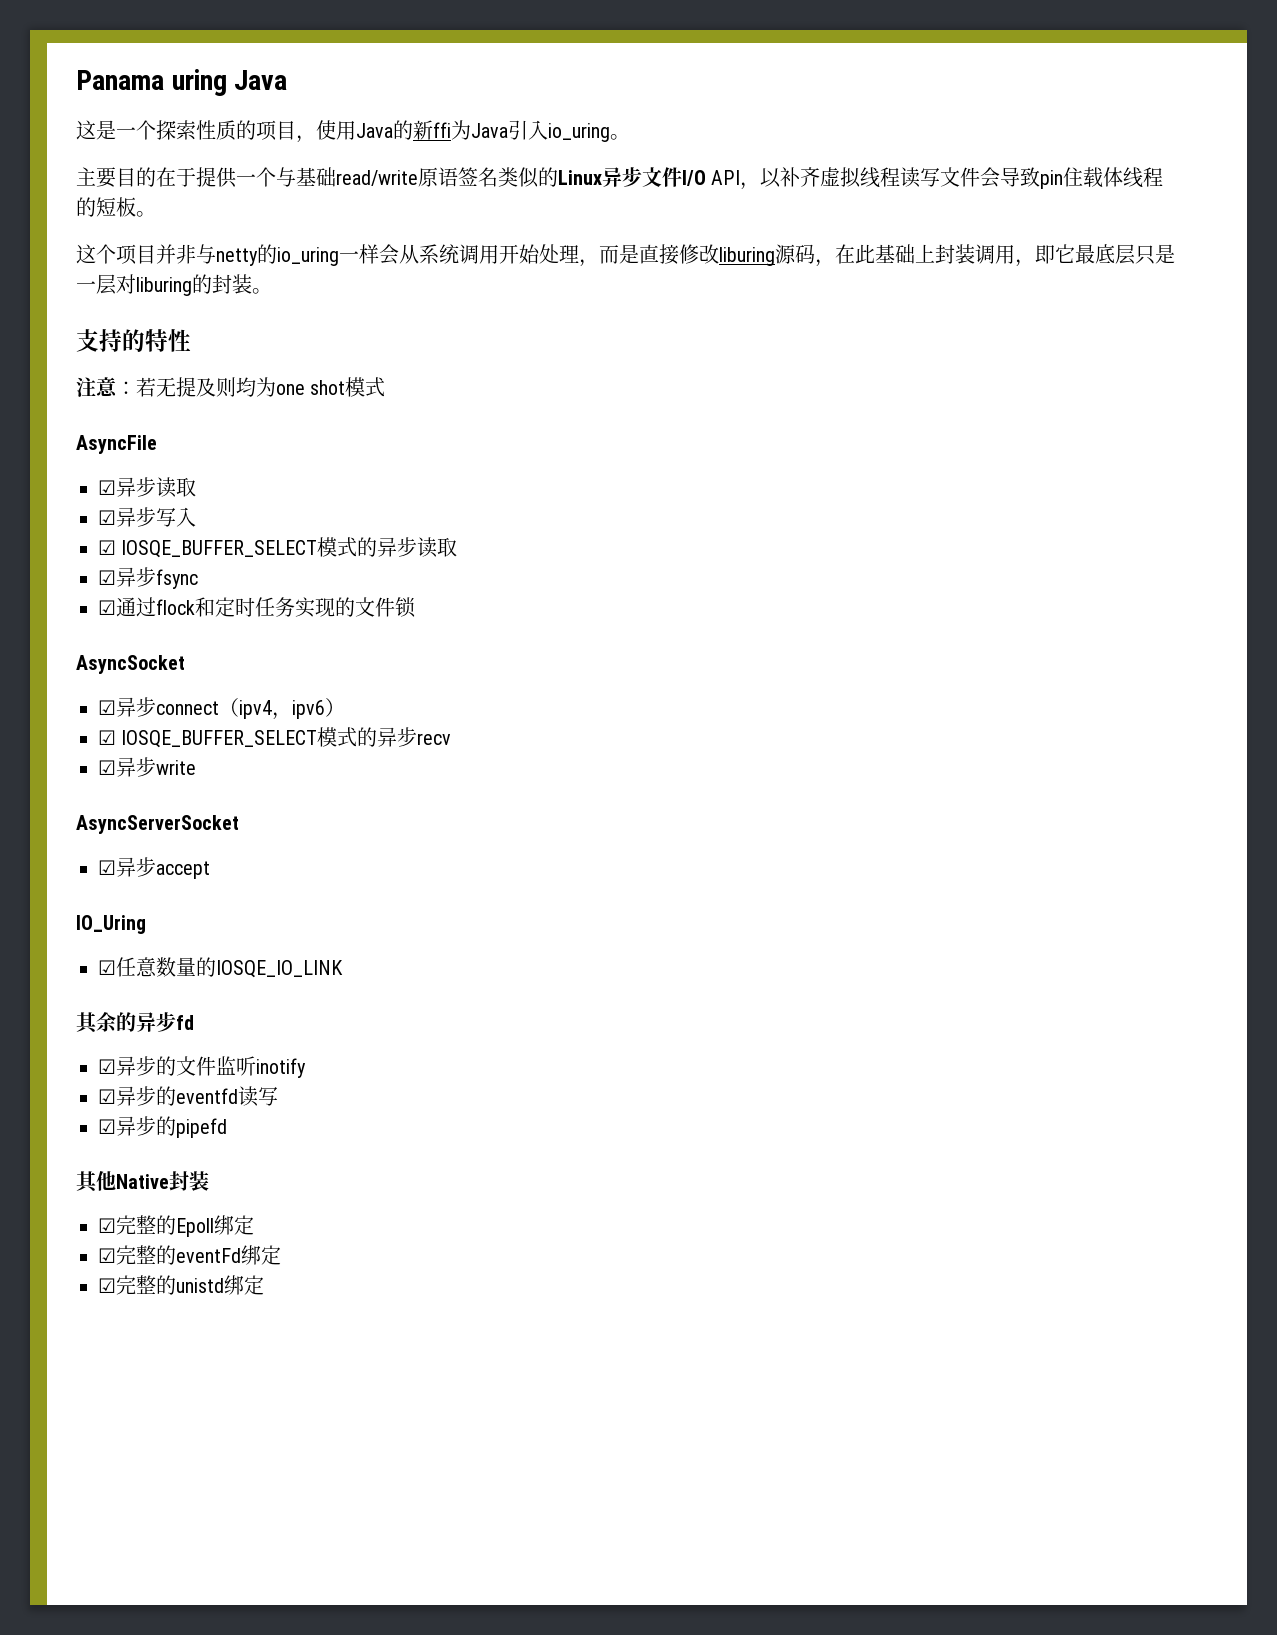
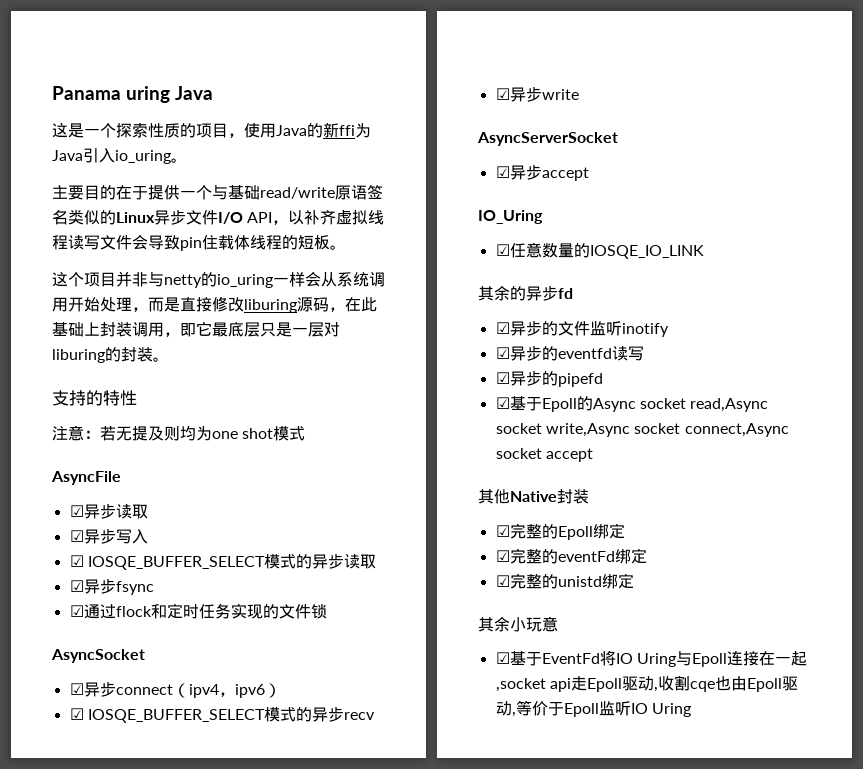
(227, 1128) none -> [495,396,769,412] [495,423,789,437] [495,448,593,462] // ☑基于Epoll的Async socket read,Async socket write,Async socket connect,Async socket accept
(264, 1285) none -> [478,616,558,632] [495,650,807,667] [495,675,798,692] [495,700,691,717] // 其余小玩意 // ☑基于EventFd将IO Uring与Epoll连接在一起,socket api走Epoll驱动,收割cqe也由Epoll驱动,等价于Epoll监听IO Uring

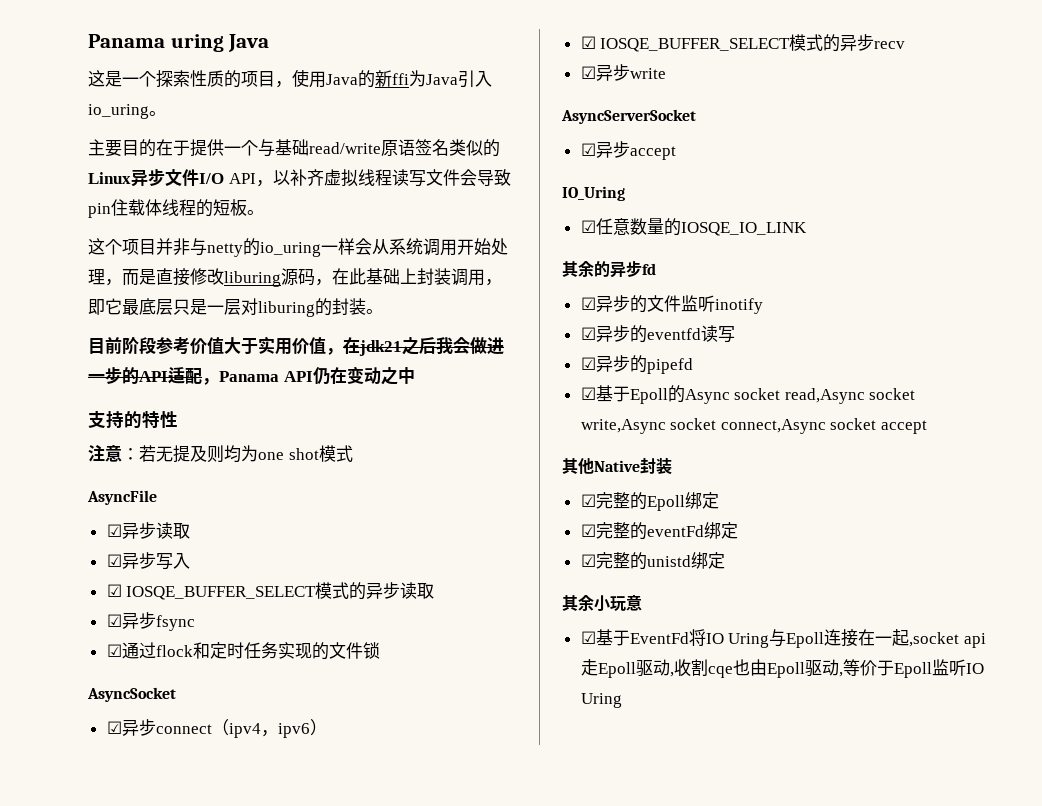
(169, 359) none -> [88,336,504,356] [88,366,415,385] // 目前阶段参考价值大于实用价值，在jdk21之后我会做进一步的API适配，Panama API仍在变动之中

